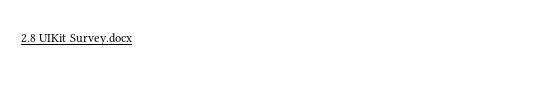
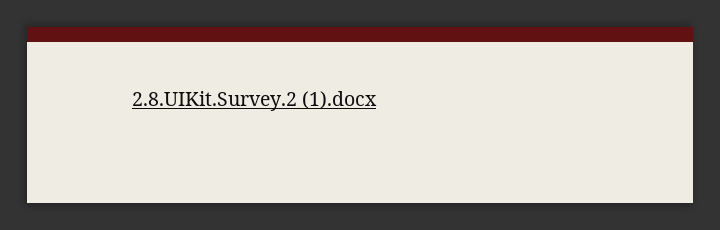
[21,33,132,45] 2.8 UIKit Survey.docx -> [132,91,378,111] 2.8.UIKit.Survey.2 (1).docx

